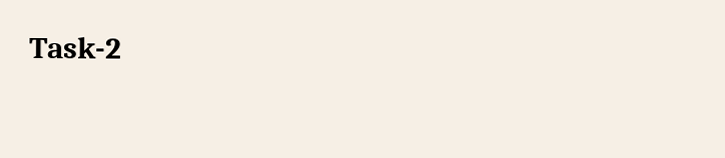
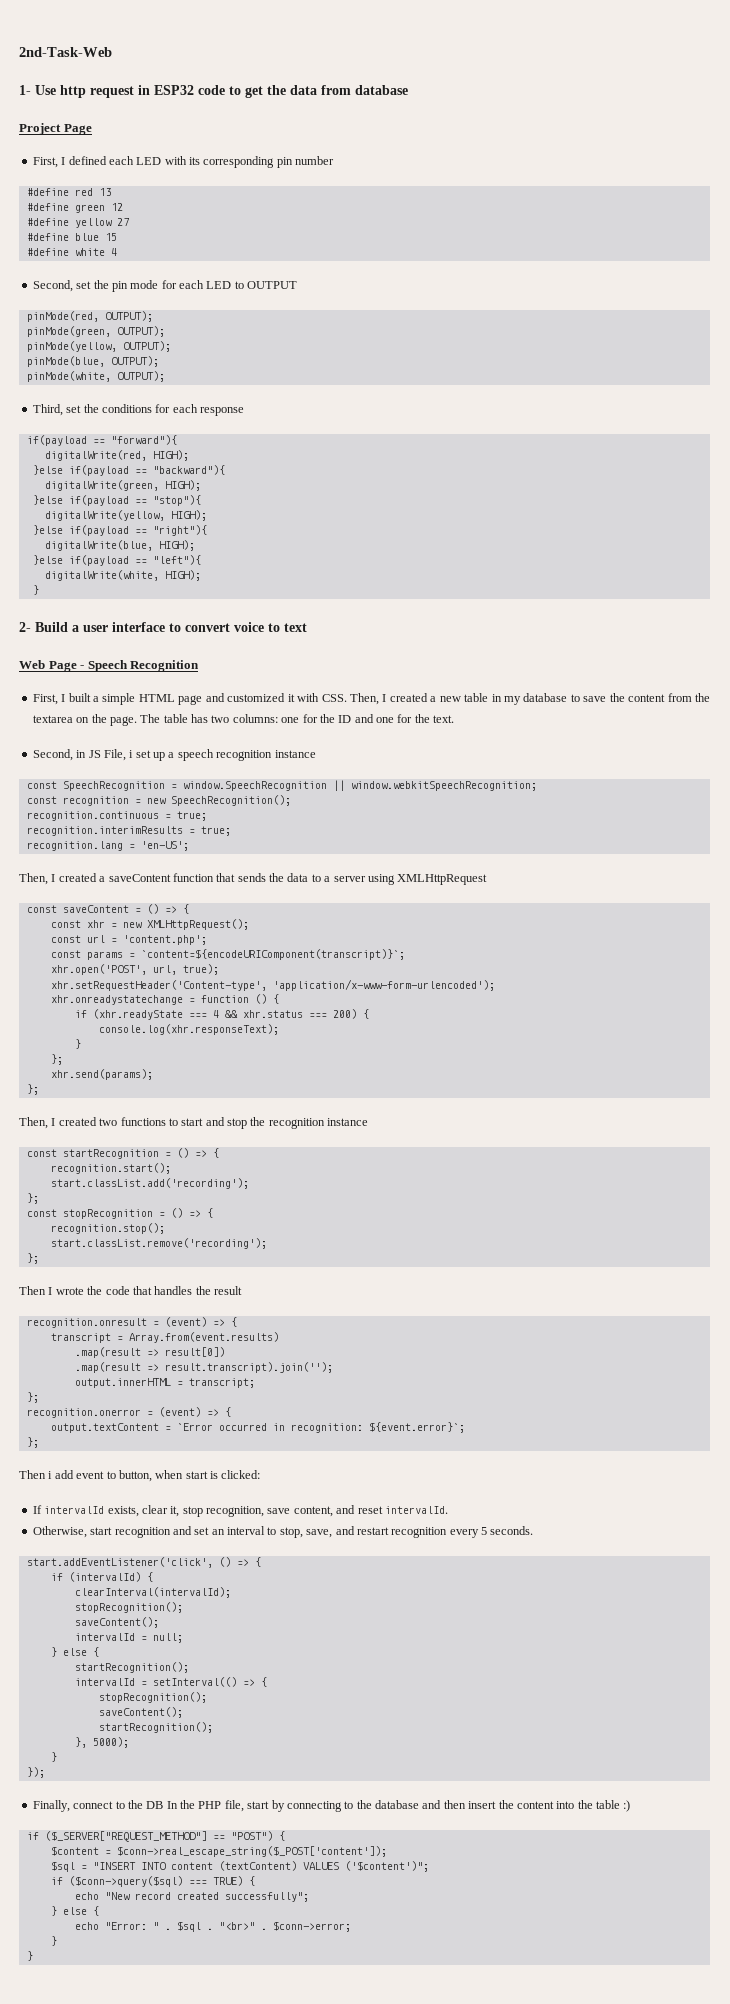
[29,36,122,59] Task-2 -> [19,47,112,57] [19,85,408,98] [19,123,92,135] [32,156,335,168] [26,188,111,196] [26,203,123,213] [26,218,129,228] [26,233,117,241] [26,248,117,256] [32,280,298,292] [26,311,153,322] [26,326,165,337] [26,341,171,352] [26,356,159,367] [26,371,165,382] [32,404,244,416] [26,435,177,446] [44,450,189,461] [32,465,225,476] [44,480,201,491] [32,495,201,506] [44,510,207,521] [32,525,207,536] [44,540,195,551] [32,555,201,566] [44,570,201,581] [32,585,39,595] [19,622,307,632] [19,660,200,672] [32,693,710,705] [32,714,455,726] [32,749,316,761] [26,780,537,791] [26,795,291,806] [26,811,207,821] [26,826,231,836] [26,841,189,851] [19,873,488,885] [26,904,189,914] [50,919,249,930] [50,935,207,945] [50,949,405,960] [50,964,219,975] [50,979,495,991] [50,994,279,1005] [74,1009,369,1020] [98,1024,279,1035] [74,1039,81,1049] [50,1054,63,1065] [50,1069,153,1080] [26,1084,39,1095] [19,1117,369,1129] [26,1148,219,1159] [50,1163,171,1174] [50,1178,249,1189] [26,1193,39,1204] [26,1208,213,1219] [50,1223,165,1234] [50,1238,267,1249] [26,1253,39,1264] [19,1286,242,1295] [26,1317,237,1328] [50,1332,279,1343] [74,1347,225,1358] [74,1362,333,1373] [74,1378,255,1388] [26,1392,39,1403] [26,1407,231,1418] [50,1422,465,1433] [26,1437,39,1448] [19,1470,261,1482] [32,1505,448,1517] [32,1526,534,1538] [26,1557,261,1568] [50,1572,153,1582] [74,1587,231,1598] [74,1602,183,1613] [74,1617,159,1628] [74,1633,183,1643] [50,1647,99,1657] [74,1662,189,1673] [74,1677,267,1687] [98,1692,207,1703] [98,1707,183,1718] [98,1722,213,1733] [74,1737,129,1748] [50,1752,57,1762] [26,1767,45,1778] [32,1800,631,1812] [26,1831,285,1842] [50,1846,387,1857] [50,1861,429,1872] [50,1876,255,1887] [74,1892,309,1902] [50,1906,99,1916] [74,1921,351,1932] [50,1936,57,1946] [26,1951,33,1961] 2nd-Task-Web // 1- Use http request in ESP32 code to get the data from database // Project Page // First, I defined each LED with its corresponding pin number // #define red 13 // #define green 12 // #define yellow 27 // #define blue 15 // #define white 4 // Second, set the pin mode for each LED to OUTPUT // pinMode(red, OUTPUT); // pinMode(green, OUTPUT); // pinMode(yellow, OUTPUT); // pinMode(blue, OUTPUT); // pinMode(white, OUTPUT); // Third, set the conditions for each response // if(payload == "forward"){ // digitalWrite(red, HIGH); // }else if(payload == "backward"){ // digitalWrite(green, HIGH); // }else if(payload == "stop"){ // digitalWrite(yellow, HIGH); // }else if(payload == "right"){ // digitalWrite(blue, HIGH); // }else if(payload == "left"){ // digitalWrite(white, HIGH); // } // 2- Build a user interface to convert voice to text // Web Page - Speech Recognition // First, I built a simple HTML page and customized it with CSS. Then, I created a new table in my database to save the content from the textarea on the page. The table has two columns: one for the ID and one for the text. // Second, in JS File, i set up a speech recognition instance // const SpeechRecognition = window.SpeechRecognition || window.webkitSpeechRecognition; // const recognition = new SpeechRecognition(); // recognition.continuous = true; // recognition.interimResults = true; // recognition.lang = 'en-US'; // Then, I created a saveContent function that sends the data to a server using XMLHttpRequest // const saveContent = () => { // const xhr = new XMLHttpRequest(); // const url = 'content.php'; // const params = `content=${encodeURIComponent(transcript)}`; // xhr.open('POST', url, true); // xhr.setRequestHeader('Content-type', 'application/x-www-form-urlencoded'); // xhr.onreadystatechange = function () { // if (xhr.readyState === 4 && xhr.status === 200) { // console.log(xhr.responseText); // } // }; // xhr.send(params); // }; // Then, I created two functions to start and stop the recognition instance // const startRecognition = () => { // recognition.start(); // start.classList.add('recording'); // }; // const stopRecognition = () => { // recognition.stop(); // start.classList.remove('recording'); // }; // Then I wrote the code that handles the result // recognition.onresult = (event) => { // transcript = Array.from(event.results) // .map(result => result[0]) // .map(result => result.transcript).join(''); // output.innerHTML = transcript; // }; // recognition.onerror = (event) => { // output.textContent = `Error occurred in recognition: ${event.error}`; // }; // Then i add event to button, when start is clicked: // If intervalId exists, clear it, stop recognition, save content, and reset intervalId. // Otherwise, start recognition and set an interval to stop, save, and restart recognition every 5 seconds. // start.addEventListener('click', () => { // if (intervalId) { // clearInterval(intervalId); // stopRecognition(); // saveContent(); // intervalId = null; // } else { // startRecognition(); // intervalId = setInterval(() => { // stopRecognition(); // saveContent(); // startRecognition(); // }, 5000); // } // }); // Finally, connect to the DB In the PHP file, start by connecting to the database and then insert the content into the table :) // if ($_SERVER["REQUEST_METHOD"] == "POST") { // $content = $conn->real_escape_string($_POST['content']); // $sql = "INSERT INTO content (textContent) VALUES ('$content')"; // if ($conn->query($sql) === TRUE) { // echo "New record created successfully"; // } else { // echo "Error: " . $sql . "<br>" . $conn->error; // } // }

